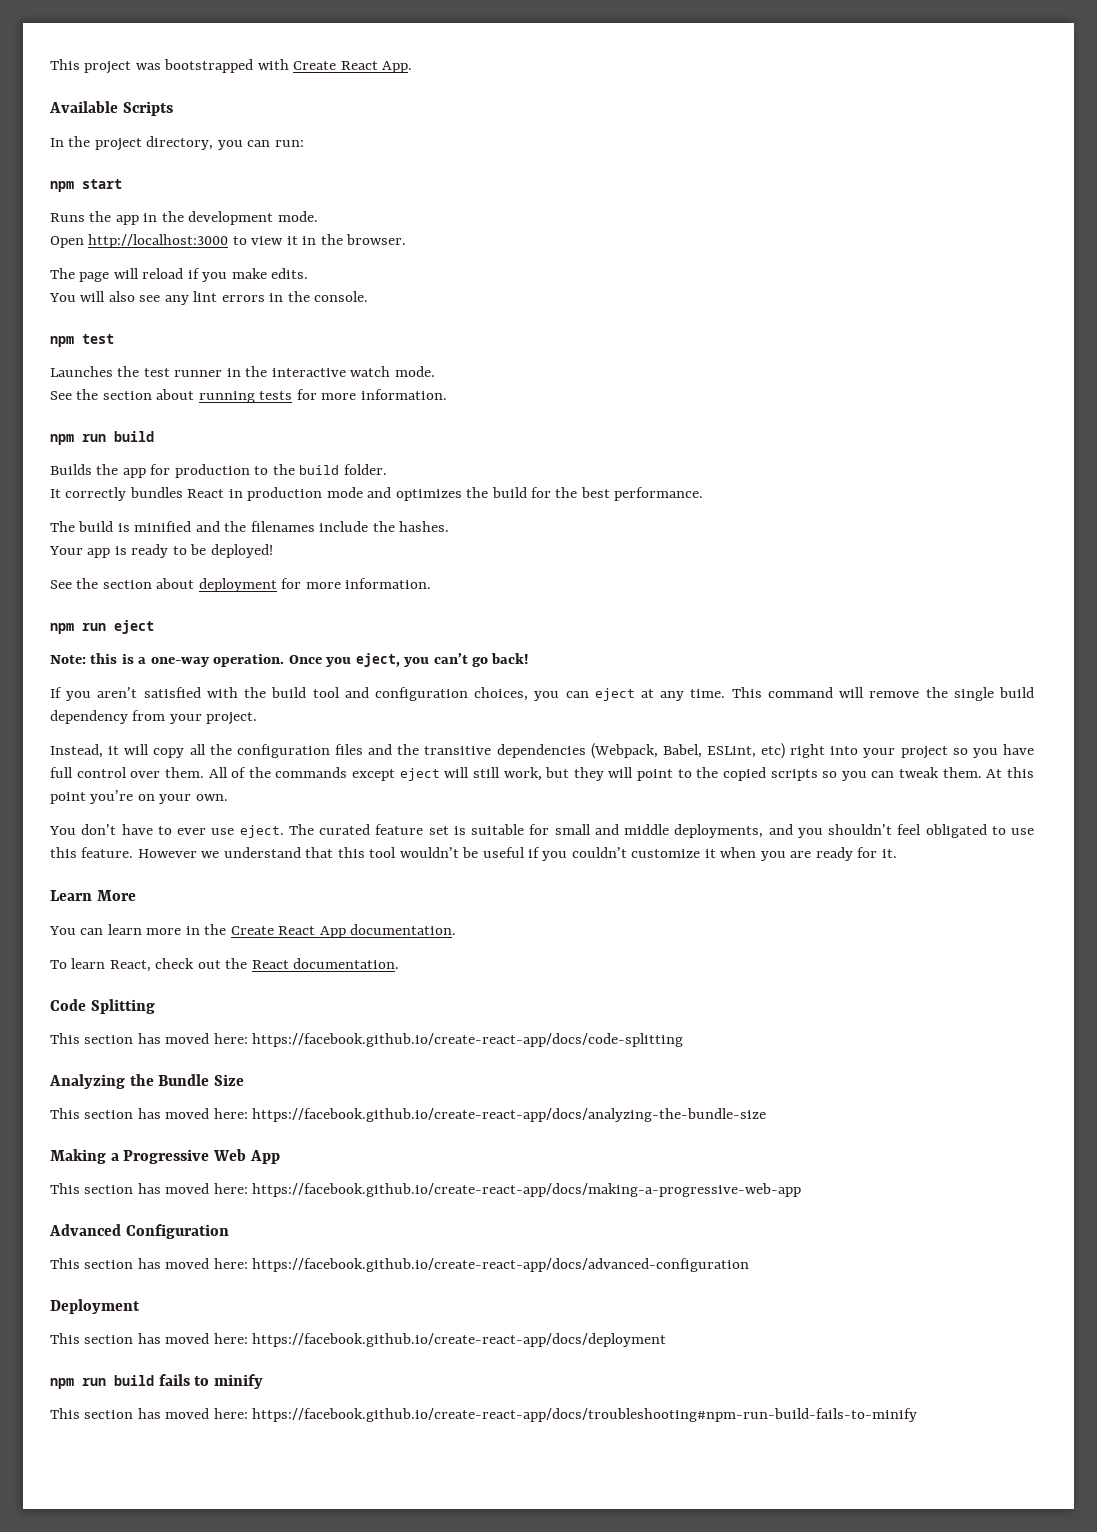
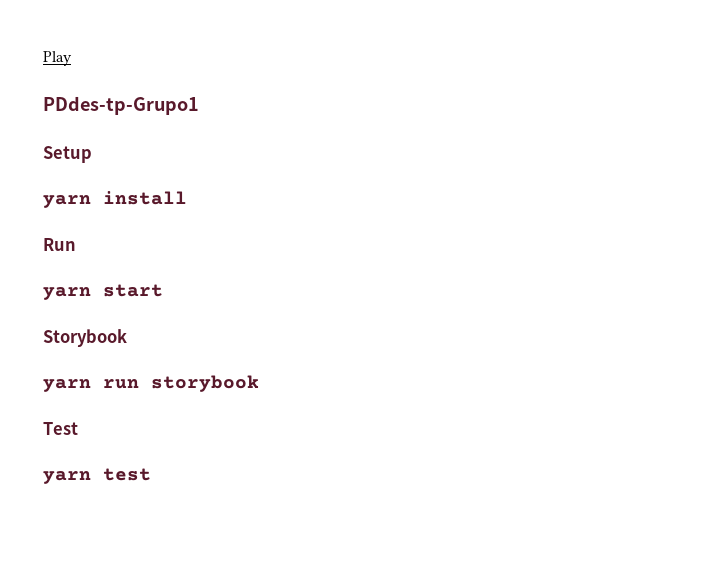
[50,59,413,74] [49,101,173,116] [50,136,304,151] [50,179,122,192] [50,211,318,225] [50,234,407,248] [50,268,309,282] [49,291,369,305] [50,334,114,347] [50,366,435,377] [50,389,447,403] [50,431,154,445] [50,464,387,478] [50,487,704,501] [50,521,450,532] [49,544,273,558] [50,578,432,592] [50,620,154,634] [50,653,530,667] [50,687,1035,701] [50,710,258,725] [50,743,1034,759] [50,767,1035,781] [50,790,228,804] [49,824,1034,838] [50,847,897,861] [50,890,136,901] [49,924,457,938] [50,958,400,972] [50,999,155,1014] [50,1033,684,1047] [49,1074,245,1089] [50,1108,767,1122] [50,1149,280,1164] [50,1183,802,1197] [49,1224,229,1239] [50,1258,750,1272] [50,1299,140,1314] [50,1333,667,1347] [50,1374,264,1389] [50,1408,918,1422] This project was bootstrapped with Create React App. // Available Scripts // In the project directory, you can run: // npm start // Runs the app in the development mode. // Open http://localhost:3000 to view it in the browser. // The page will reload if you make edits. // You will also see any lint errors in the console. // npm test // Launches the test runner in the interactive watch mode. // See the section about running tests for more information. // npm run build // Builds the app for production to the build folder. // It correctly bundles React in production mode and optimizes the build for the best performance. // The build is minified and the filenames include the hashes. // Your app is ready to be deployed! // See the section about deployment for more information. // npm run eject // Note: this is a one-way operation. Once you eject, you can’t go back! // If you aren’t satisfied with the build tool and configuration choices, you can eject at any time. This command will remove the single build dependency from your project. // Instead, it will copy all the configuration files and the transitive dependencies (Webpack, Babel, ESLint, etc) right into your project so you have full control over them. All of the commands except eject will still work, but they will point to the copied scripts so you can tweak them. At this point you’re on your own. // You don’t have to ever use eject. The curated feature set is suitable for small and middle deployments, and you shouldn’t feel obligated to use this feature. However we understand that this tool wouldn’t be useful if you couldn’t customize it when you are ready for it. // Learn More // You can learn more in the Create React App documentation. // To learn React, check out the React documentation. // Code Splitting // This section has moved here: https://facebook.github.io/create-react-app/docs/code-splitting // Analyzing the Bundle Size // This section has moved here: https://facebook.github.io/create-react-app/docs/analyzing-the-bundle-size // Making a Progressive Web App // This section has moved here: https://facebook.github.io/create-react-app/docs/making-a-progressive-web-app // Advanced Configuration // This section has moved here: https://facebook.github.io/create-react-app/docs/advanced-configuration // Deployment // This section has moved here: https://facebook.github.io/create-react-app/docs/deployment // npm run build fails to minify // This section has moved here: https://facebook.github.io/create-react-app/docs/troubleshooting#npm-run-build-fails-to-minify -> [43,51,72,66] [43,96,199,115] [43,146,92,163] [43,191,187,208] [43,238,76,251] [43,284,163,300] [43,329,127,347] [43,375,259,392] [43,422,78,435] [43,468,151,484] Play // PDdes-tp-Grupo1 // Setup // yarn install // Run // yarn start // Storybook // yarn run storybook // Test // yarn test

